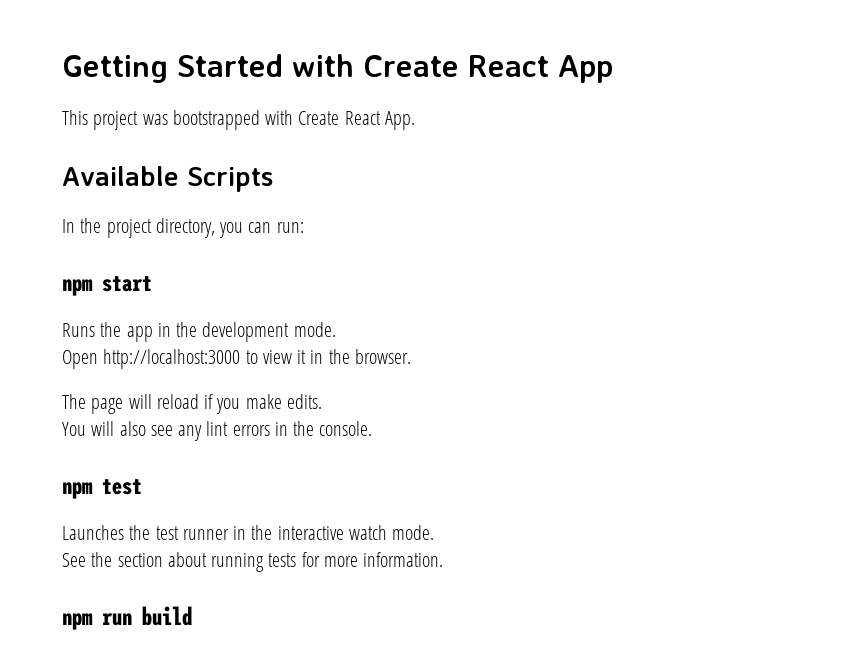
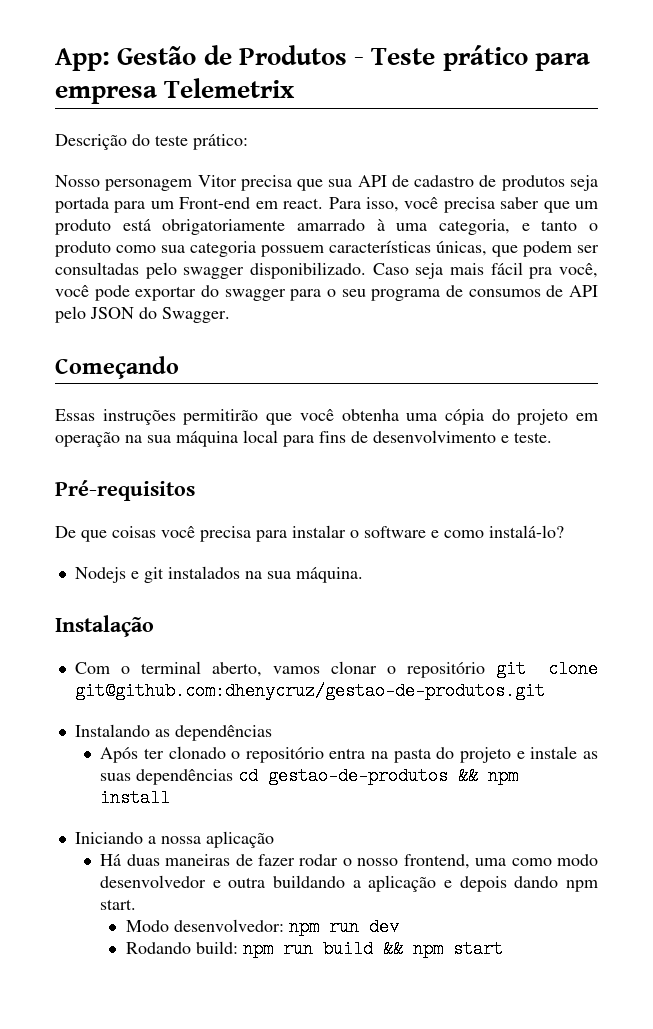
[62,54,613,83] [62,110,415,130] [62,166,273,192] [62,218,304,238] [62,276,152,296] [62,322,336,342] [62,349,411,369] [62,394,322,414] [62,421,373,441] [62,479,142,499] [62,525,435,540] [62,552,444,572] [62,606,192,630] Getting Started with Create React App // This project was bootstrapped with Create React App. // Available Scripts // In the project directory, you can run: // npm start // Runs the app in the development mode. // Open http://localhost:3000 to view it in the browser. // The page will reload if you make edits. // You will also see any lint errors in the console. // npm test // Launches the test runner in the interactive watch mode. // See the section about running tests for more information. // npm run build -> [55,45,591,71] [55,78,296,104] [55,134,248,150] [55,175,598,191] [55,197,599,213] [55,219,599,235] [55,240,599,257] [55,262,599,279] [55,285,598,301] [55,306,230,323] [55,356,179,379] [55,409,598,425] [55,430,552,447] [55,480,195,501] [55,525,564,542] [74,566,363,583] [55,615,154,637] [74,660,598,678] [74,682,545,700] [74,724,272,741] [100,746,598,763] [100,767,519,785] [100,789,171,807] [74,831,274,848] [100,854,598,869] [100,875,598,892] [100,899,137,910] [125,918,399,936] [125,940,503,958] App: Gestão de Produtos - Teste prático para empresa Telemetrix // Descrição do teste prático: // Nosso personagem Vitor precisa que sua API de cadastro de produtos seja portada para um Front-end em react. Para isso, você precisa saber que um produto está obrigatoriamente amarrado à uma categoria, e tanto o produto como sua categoria possuem características únicas, que podem ser consultadas pelo swagger disponibilizado. Caso seja mais fácil pra você, você pode exportar do swagger para o seu programa de consumos de API pelo JSON do Swagger. // Começando // Essas instruções permitirão que você obtenha uma cópia do projeto em operação na sua máquina local para fins de desenvolvimento e teste. // Pré-requisitos // De que coisas você precisa para instalar o software e como instalá-lo? // Nodejs e git instalados na sua máquina. // Instalação // Com o terminal aberto, vamos clonar o repositório git clone git@github.com:dhenycruz/gestao-de-produtos.git // Instalando as dependências // Após ter clonado o repositório entra na pasta do projeto e instale as suas dependências cd gestao-de-produtos && npm install // Iniciando a nossa aplicação // Há duas maneiras de fazer rodar o nosso frontend, uma como modo desenvolvedor e outra buildando a aplicação e depois dando npm start. // Modo desenvolvedor: npm run dev // Rodando build: npm run build && npm start

